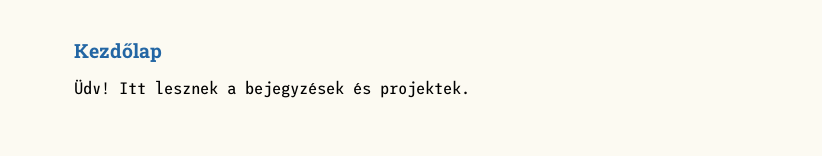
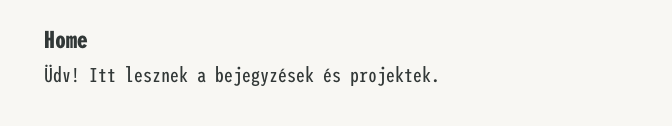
[74,43,162,62] Kezdőlap -> [44,30,88,49] Home

